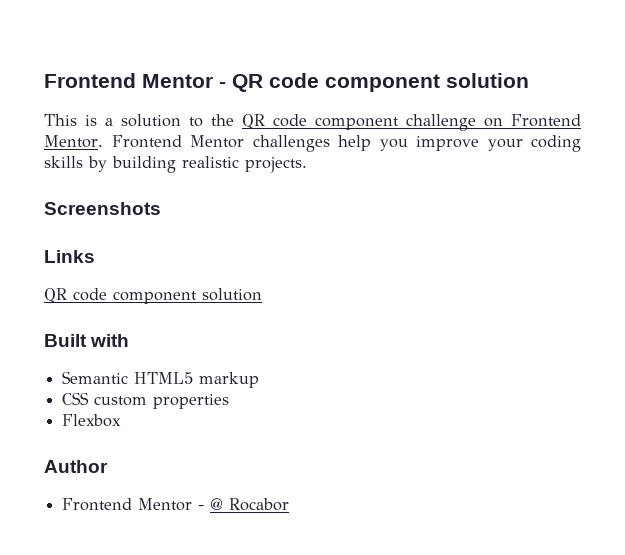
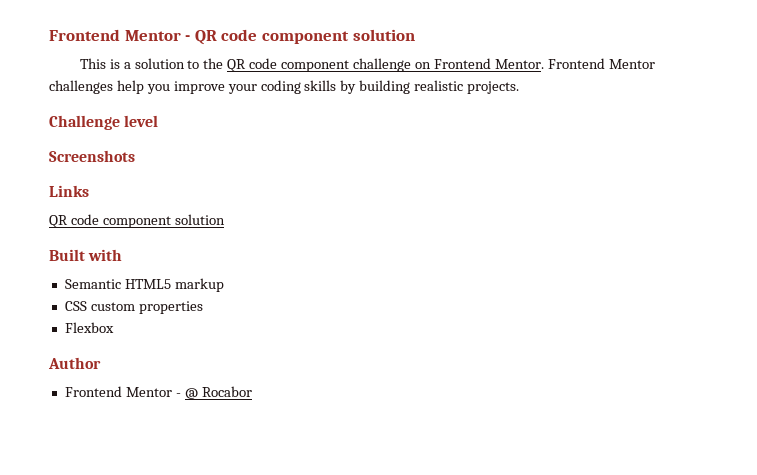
(307, 165) none -> [49,115,159,130] // Challenge level

